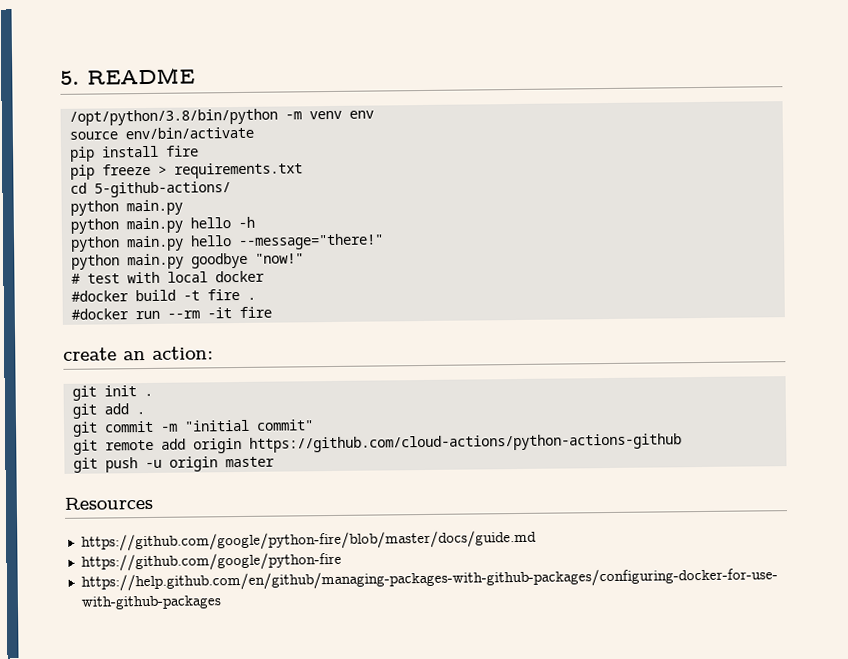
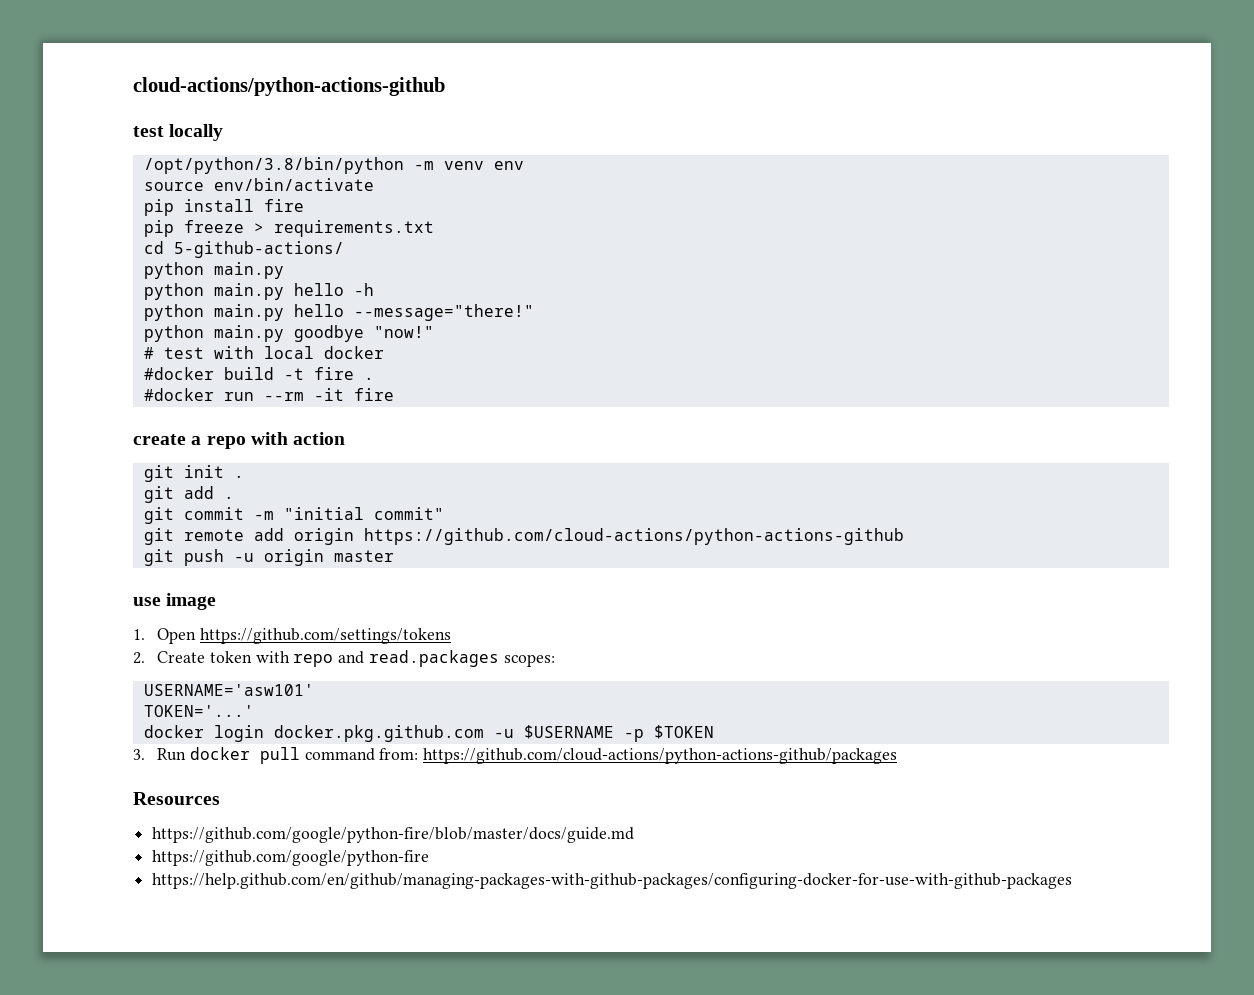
[60,67,195,85] 5. README -> [133,77,445,96] [133,124,224,141] cloud-actions/python-actions-github // test locally
[123,346,214,361] an action: -> [191,432,346,449] a repo with action
(275, 462) none -> [133,593,217,610] [133,628,451,644] [133,650,555,667] [143,684,314,696] [143,705,254,717] [143,725,714,742] [133,747,898,764] // use image // 1. Open https://github.com/settings/tokens // 2. Create token with repo and read.packages scopes: // USERNAME='asw101' // TOKEN='...' // docker login docker.pkg.github.com -u $USERNAME -p $TOKEN // 3. Run docker pull command from: https://github.com/cloud-actions/python-actions-github/packages

